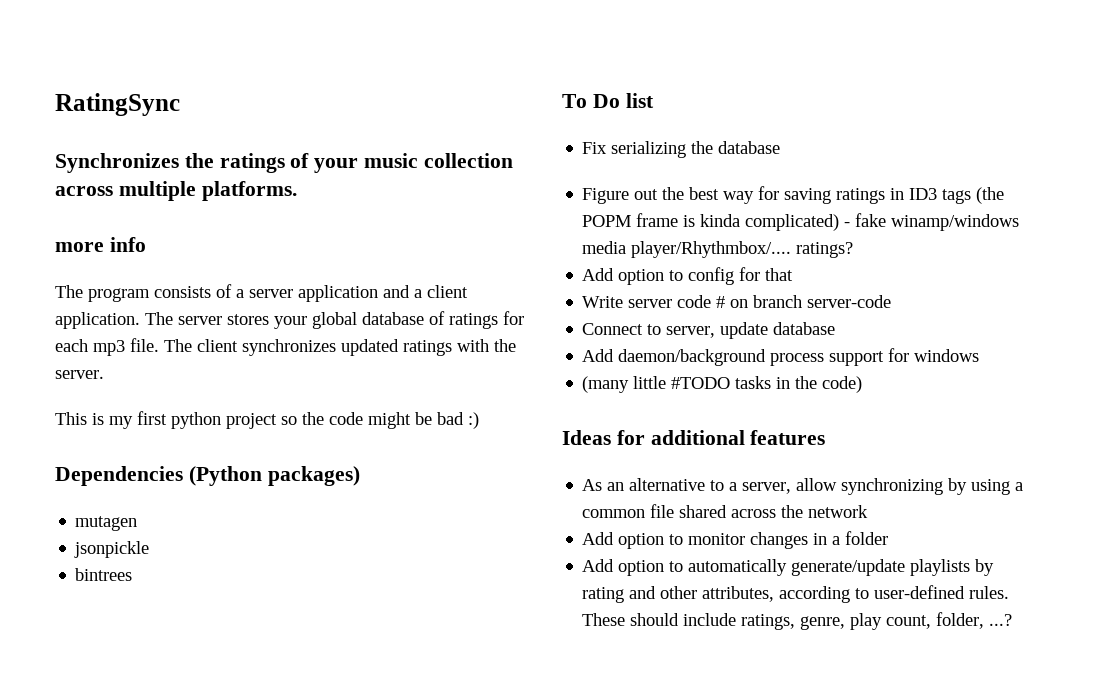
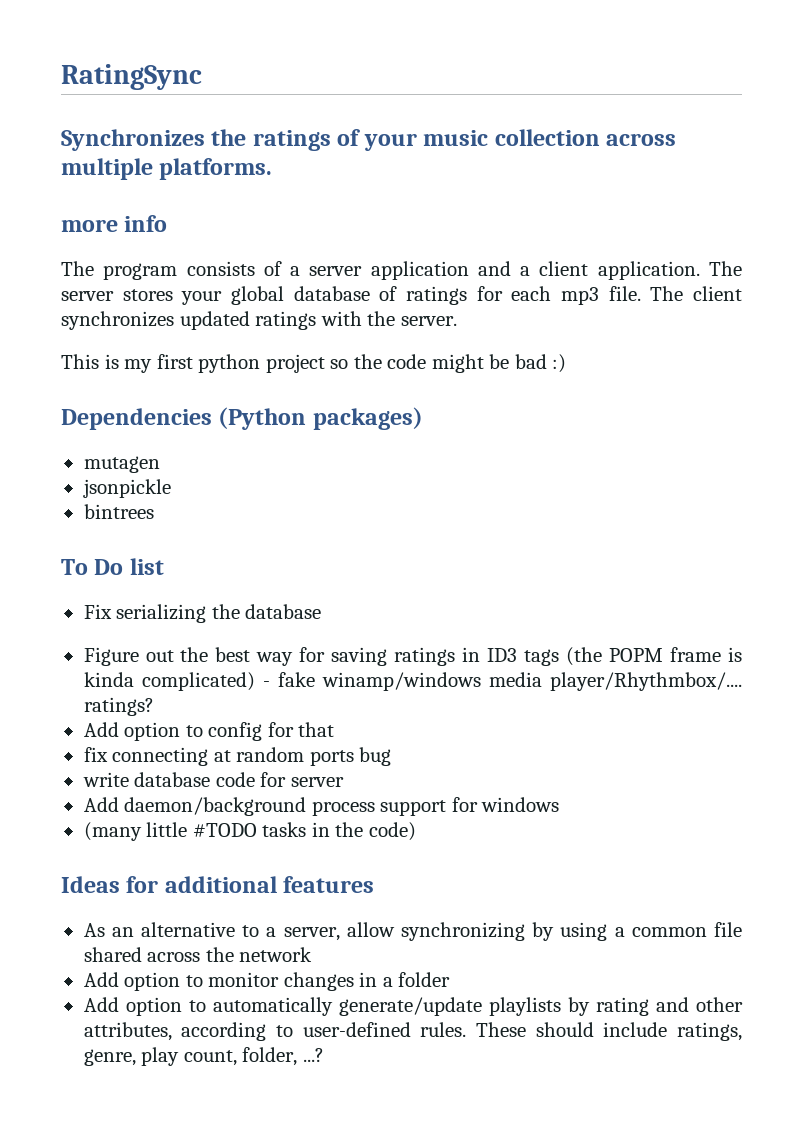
[582,295,892,308] [582,322,836,339] Write server code # on branch server-code // Connect to server, update database -> [83,747,392,766] [82,772,344,787] fix connecting at random ports bug // write database code for server

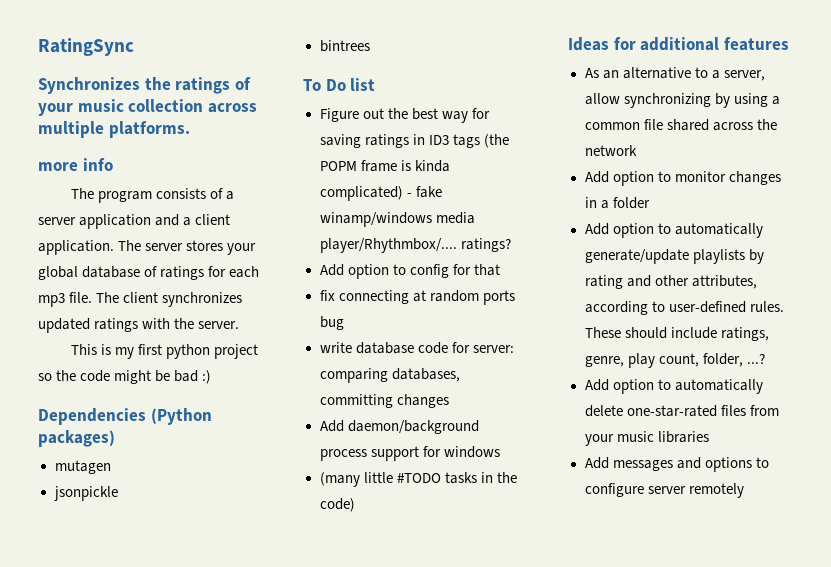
[83,604,322,623] // Fix serializing the database -> (376, 84) none
[290,777,344,787] server -> [472,345,514,353] [319,368,460,383] [319,394,449,408] server: comparing databases, committing changes
(324, 1055) none -> [584,379,763,394] [584,405,779,417] [584,431,709,446] [584,457,769,472] [584,483,744,498] // Add option to automatically delete one-star-rated files from your music libraries // Add messages and options to configure server remotely

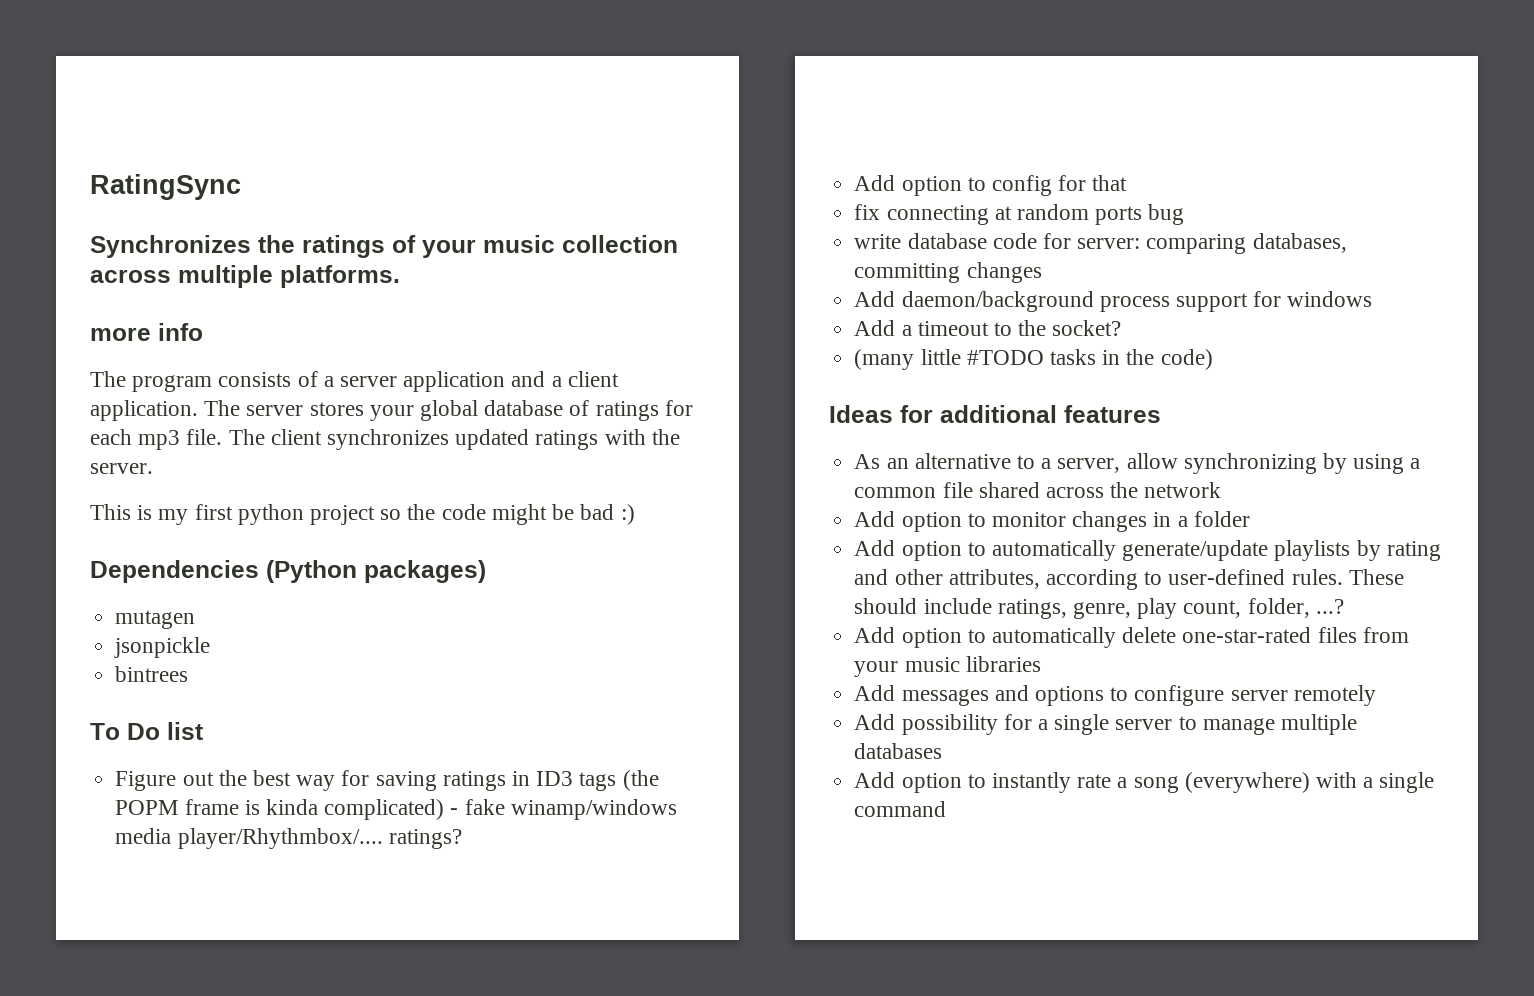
(500, 452) none -> [854,320,1122,336] // Add a timeout to the socket?
(744, 490) none -> [854,714,1357,735] [854,743,943,759] [854,772,1435,793] [854,801,947,817] // Add possibility for a single server to manage multiple databases // Add option to instantly rate a song (everywhere) with a single command

